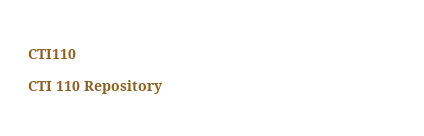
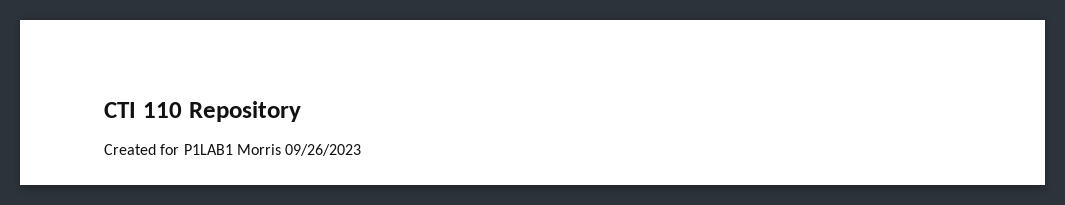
[28,49,76,59] CTI110 // -> (104, 110) none
(163, 87) none -> [104,144,362,156] // Created for P1LAB1 Morris 09/26/2023

